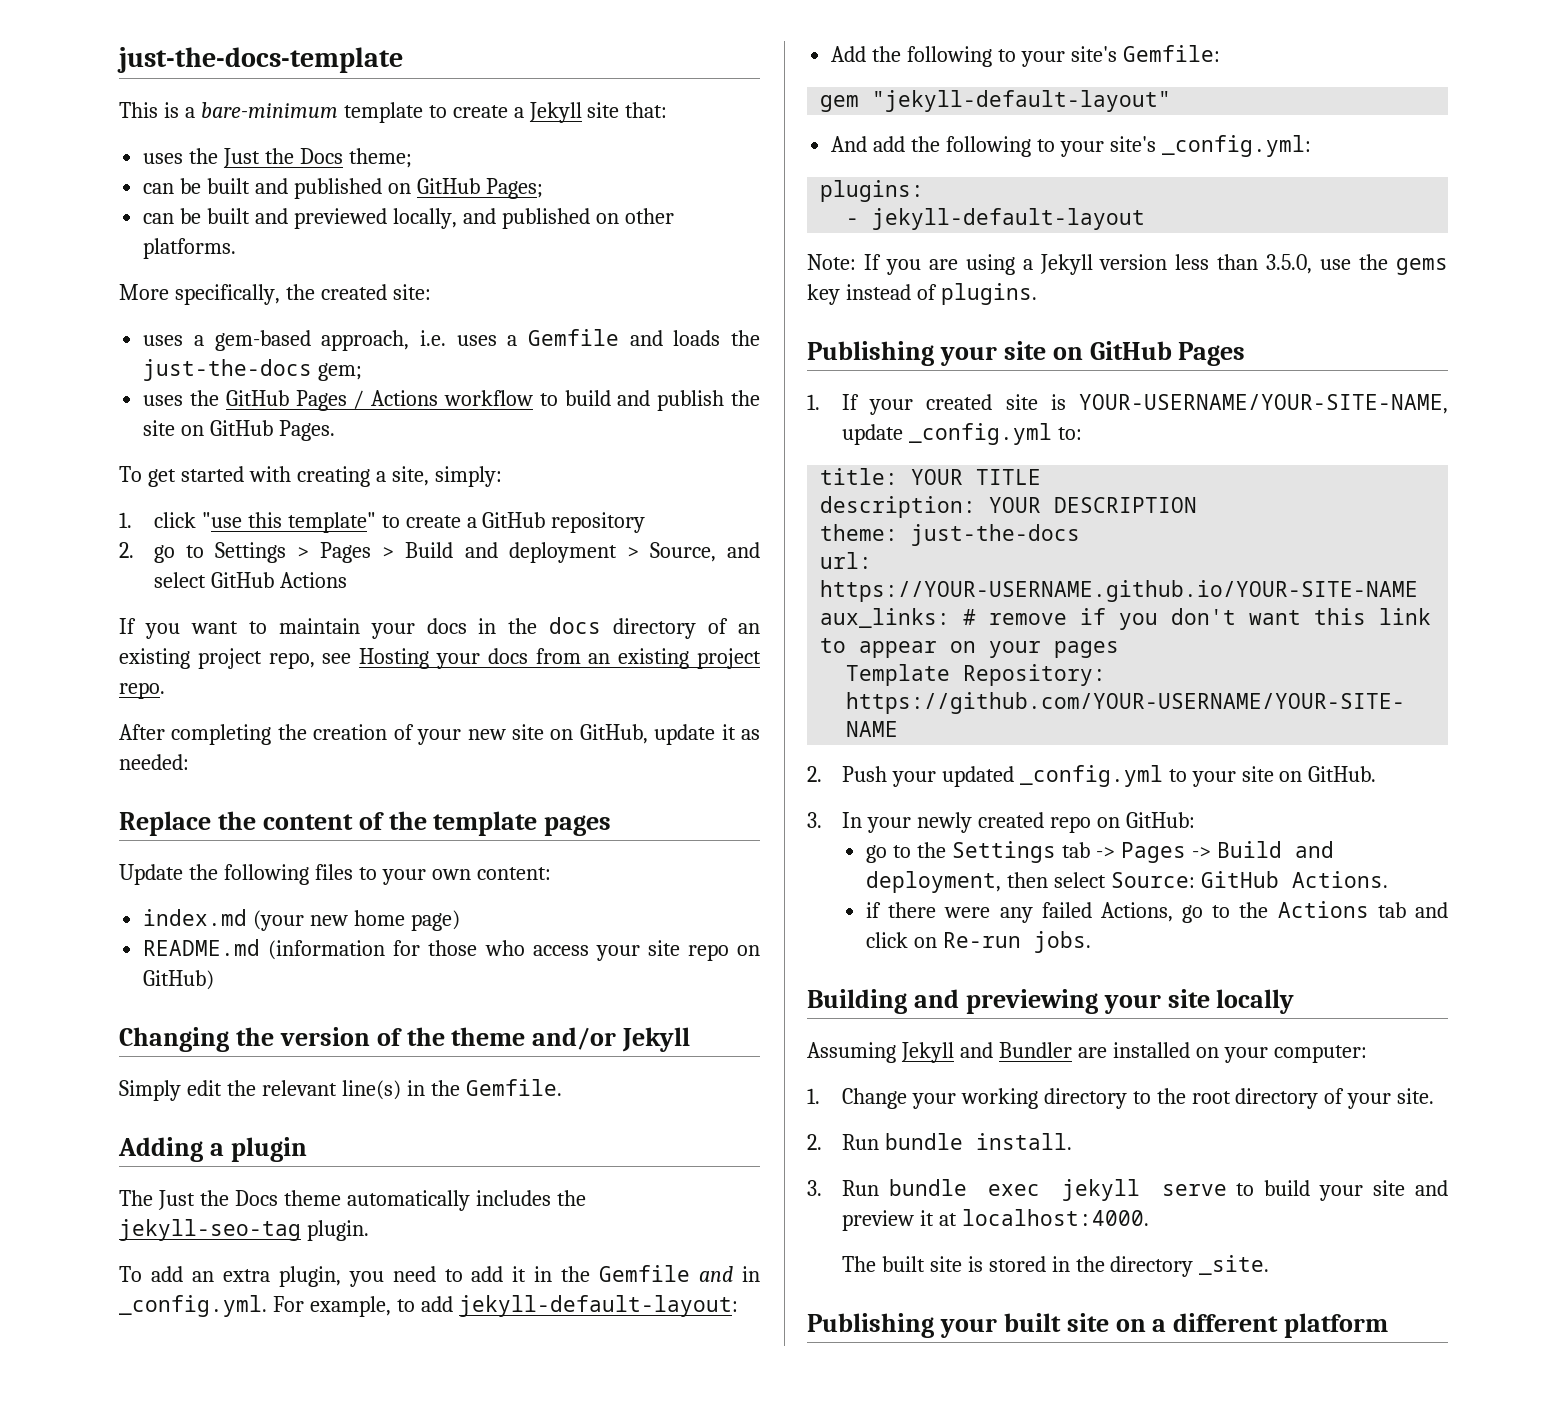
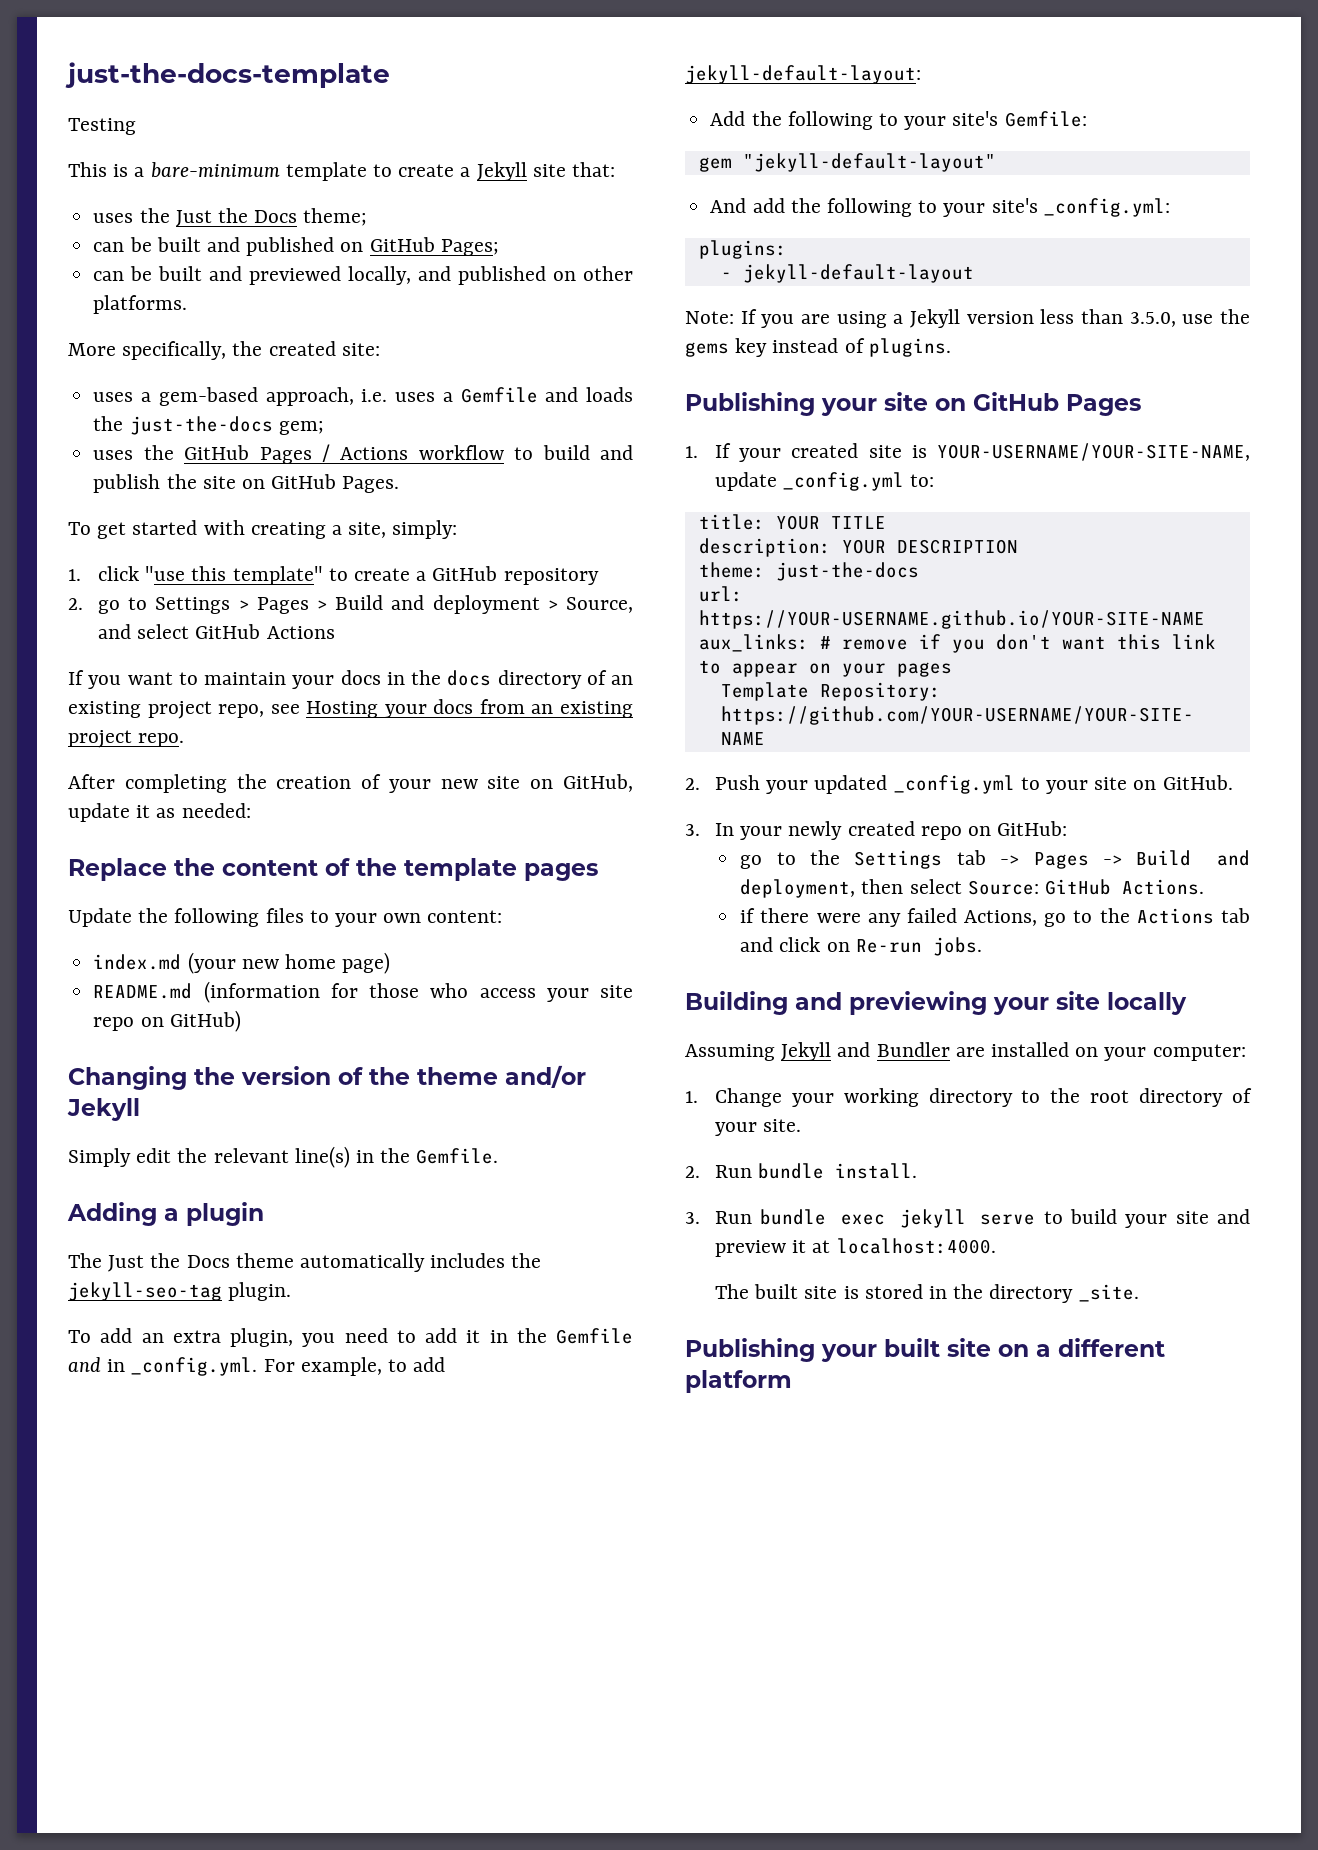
(403, 60) none -> [68,118,136,135] // Testing

